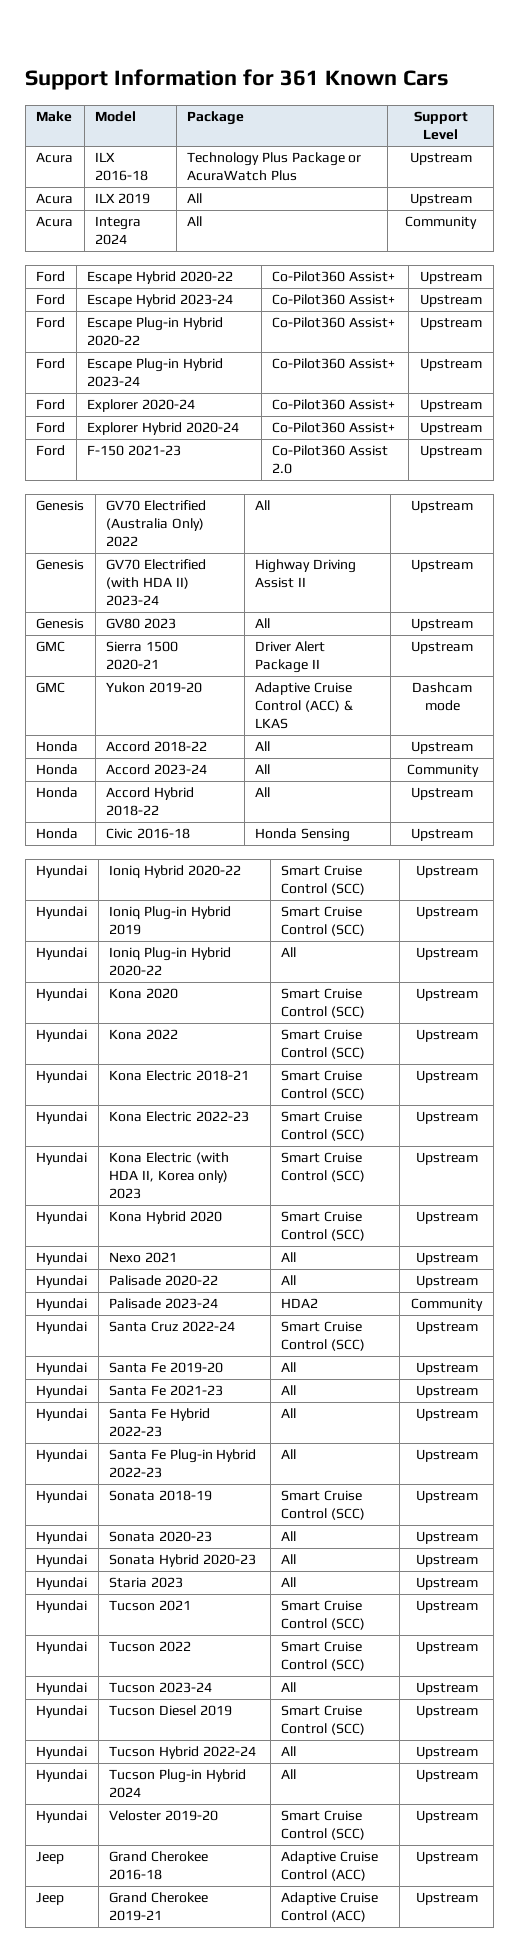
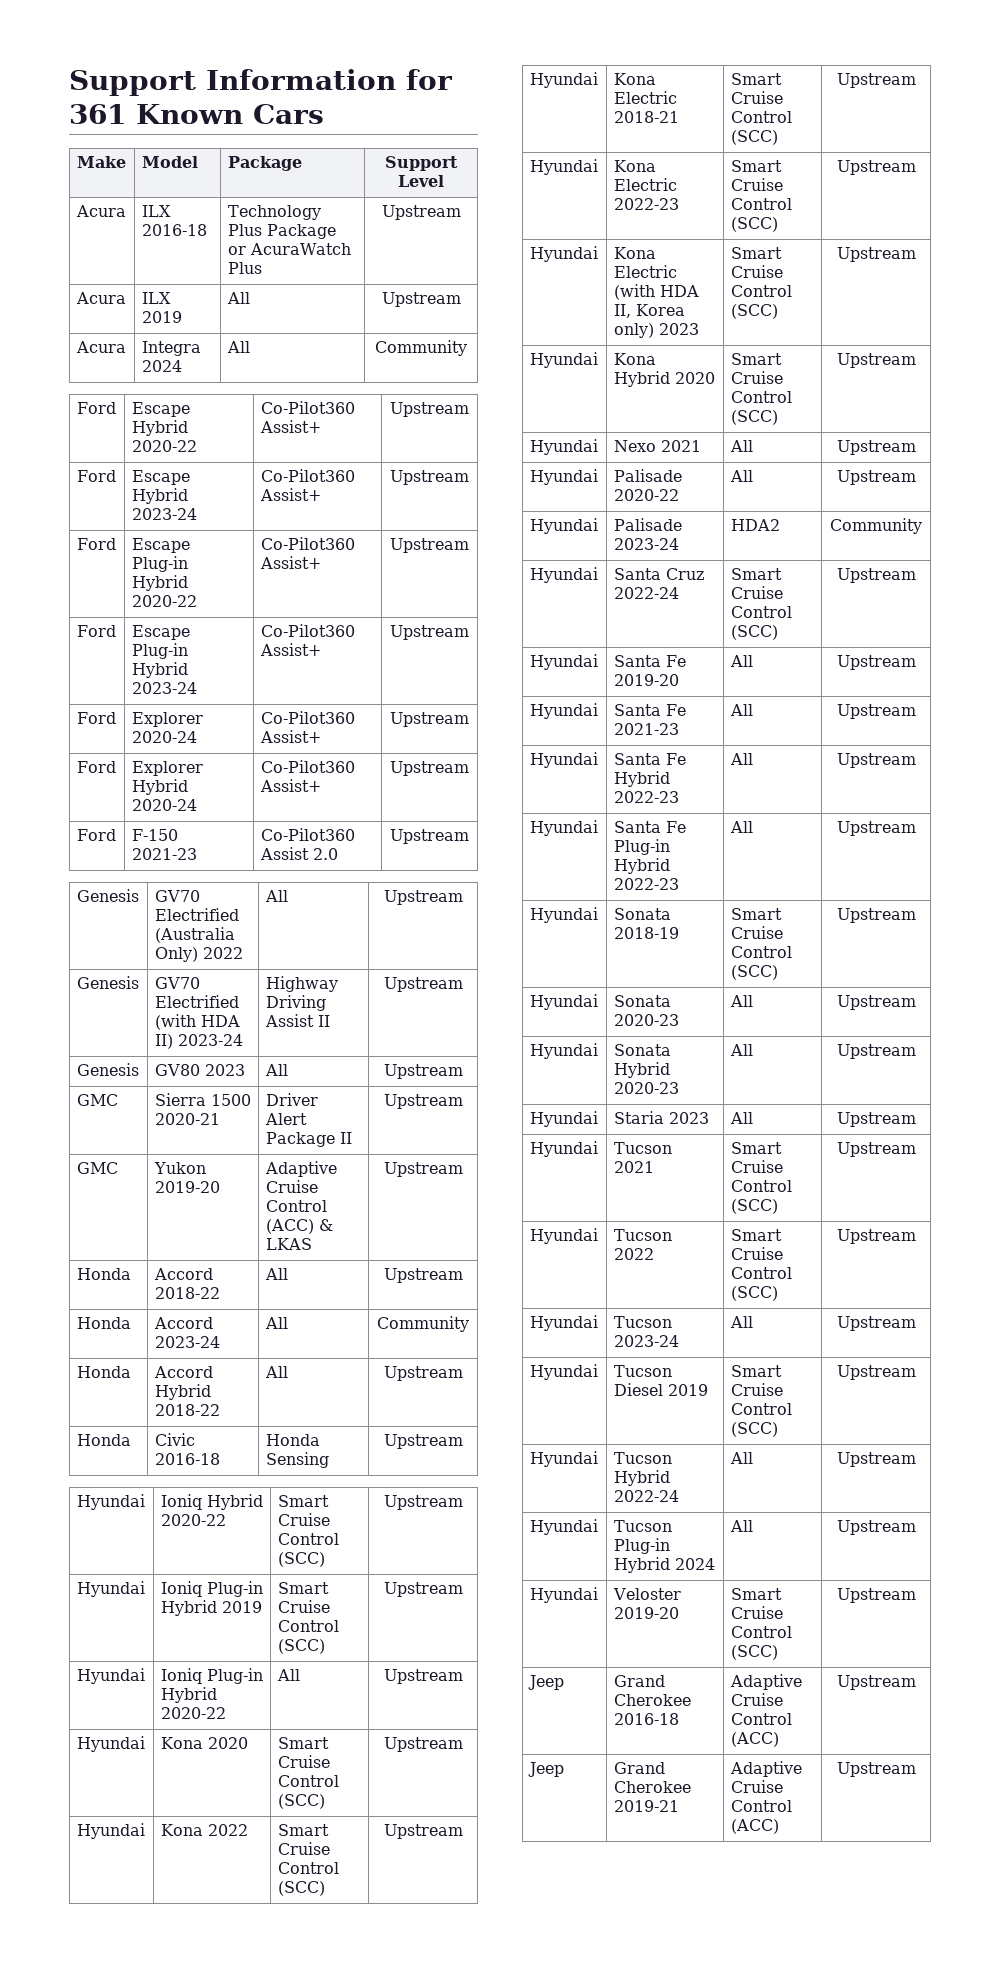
[412,682,472,693] [424,700,460,711] Dashcam mode -> [383,1162,463,1177] Upstream

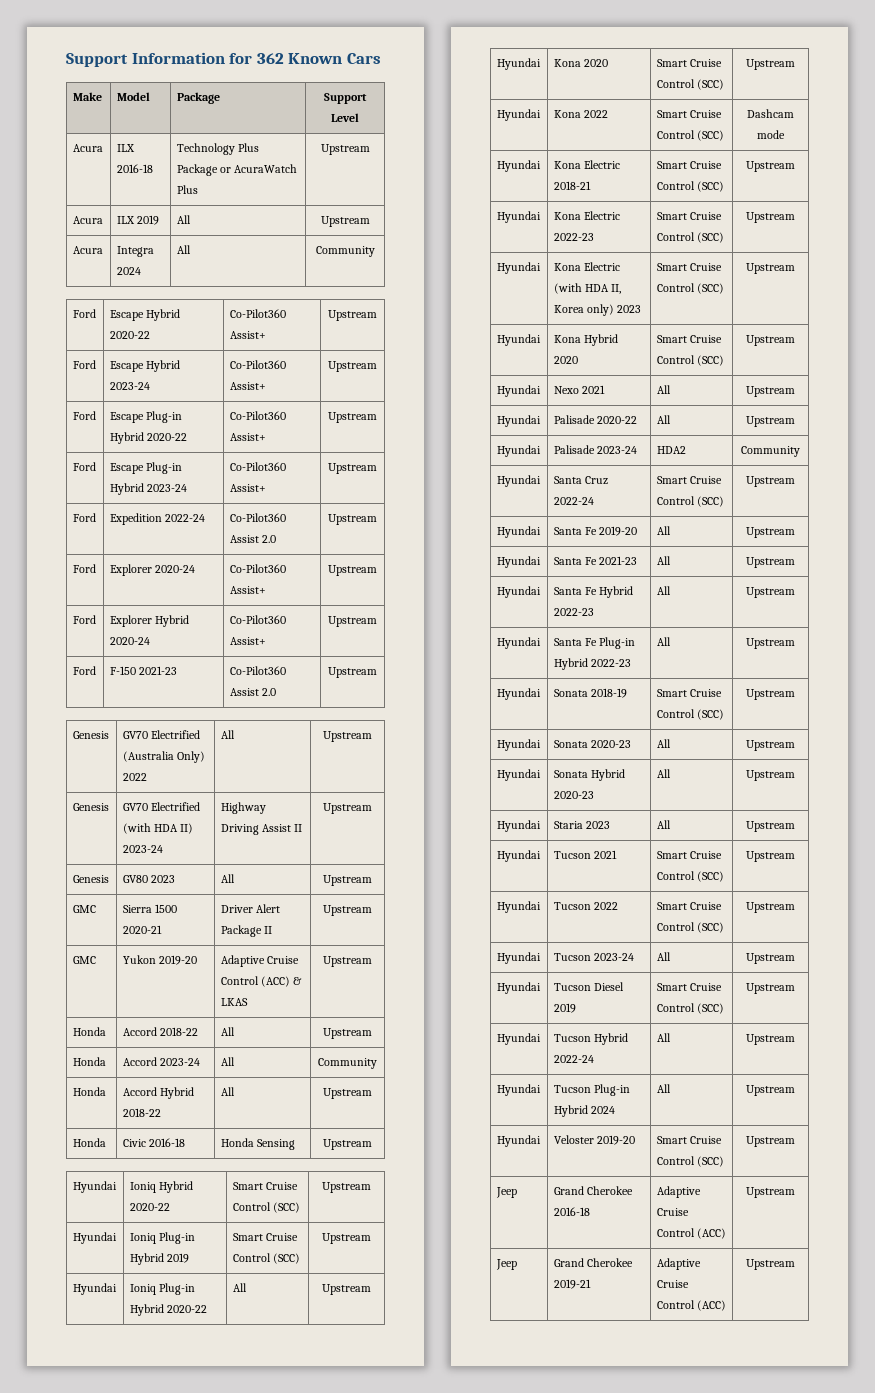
[69,104,126,124] 361 -> [256,53,284,64] 362
(469, 632) none -> [72,513,96,522] [109,513,205,525] [229,513,286,522] [229,535,276,543] [328,514,377,525] // Ford | Expedition 2022-24 | Co-Pilot360 Assist 2.0 | Upstream
[383,1824,463,1839] Upstream -> [747,109,794,118] [757,130,785,139] Dashcam mode

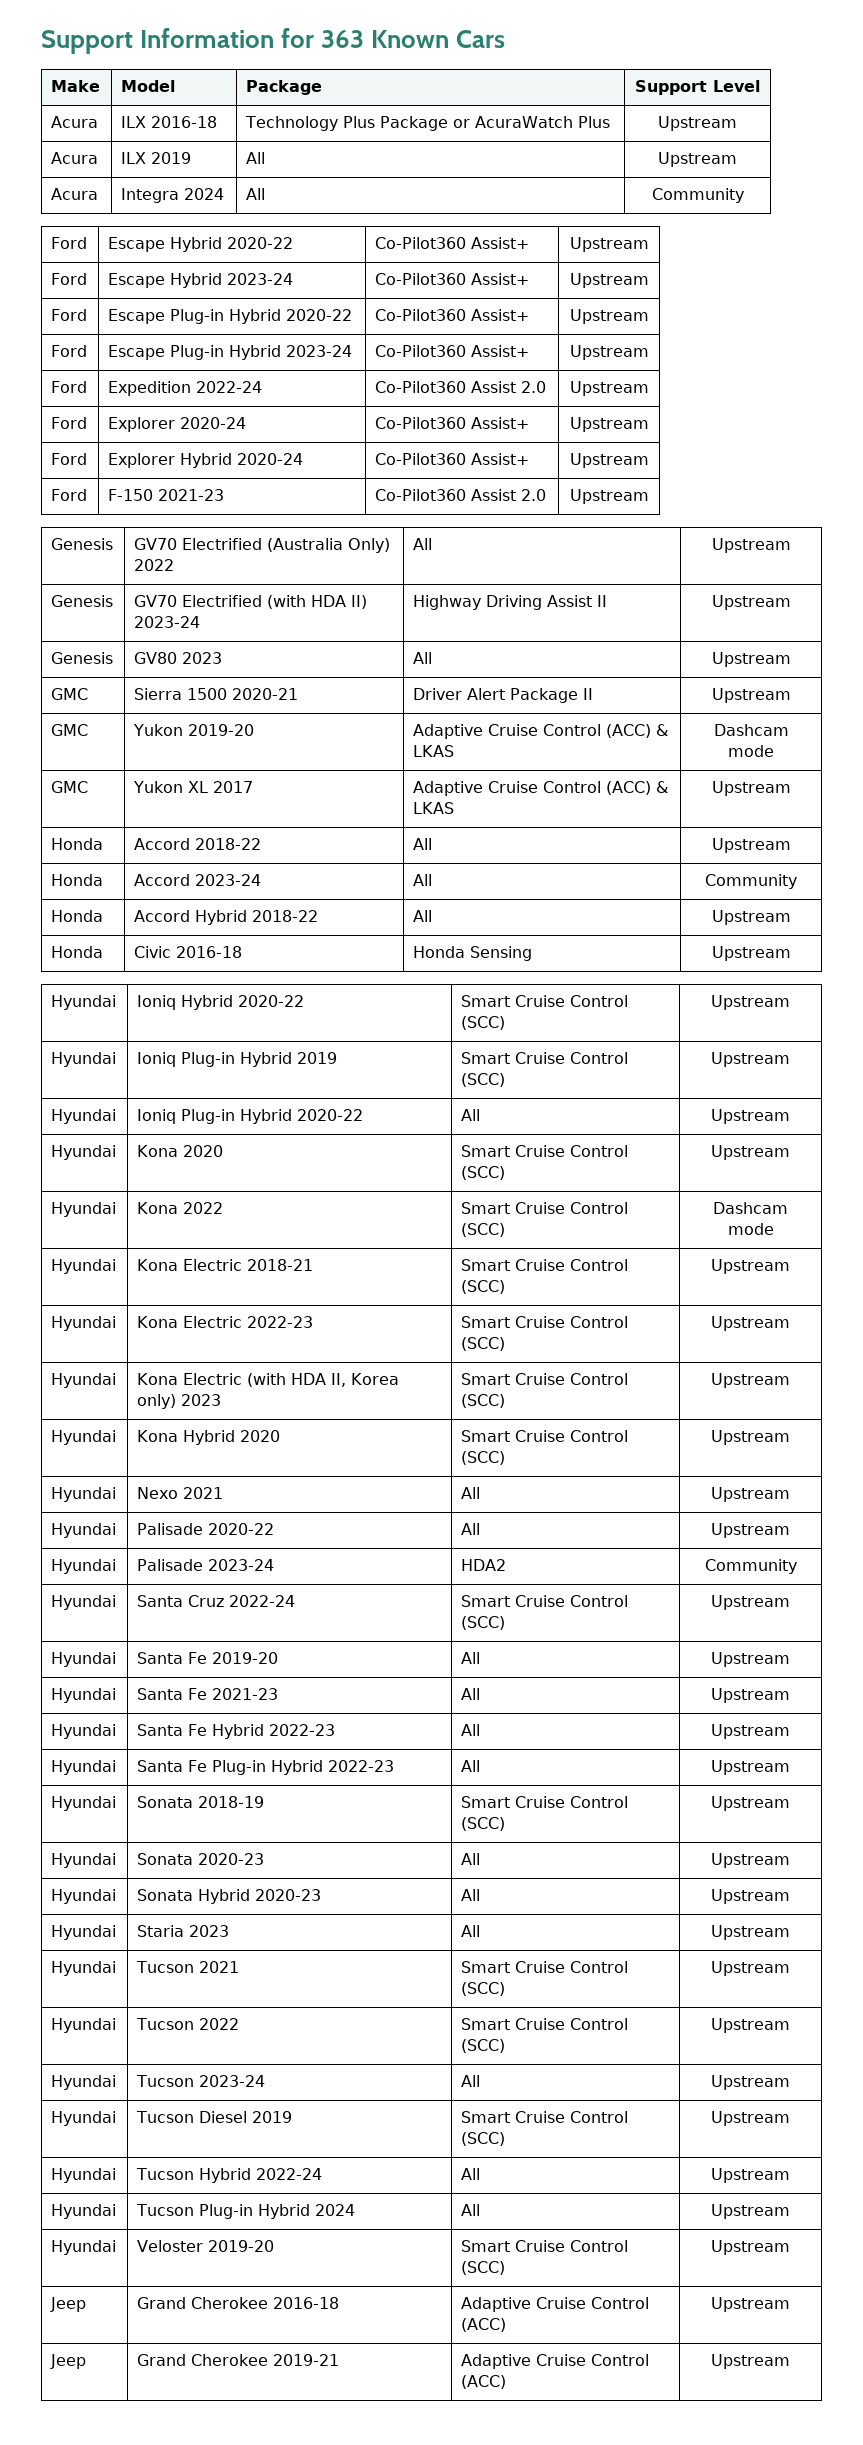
[256,53,284,64] 362 -> [321,30,365,48] 363
(248, 1002) none -> [713,724,789,736] [728,745,774,757] [51,781,89,793] [133,781,254,793] [413,781,669,796] [413,802,455,814] | Dashcam mode // GMC | Yukon XL 2017 | Adaptive Cruise Control (ACC) & LKAS

